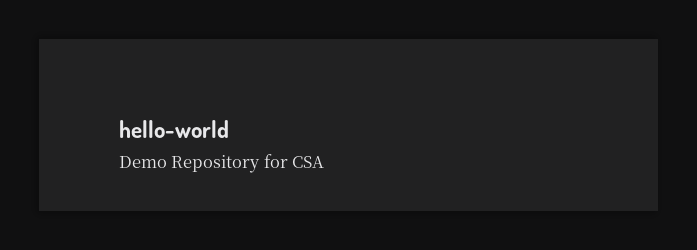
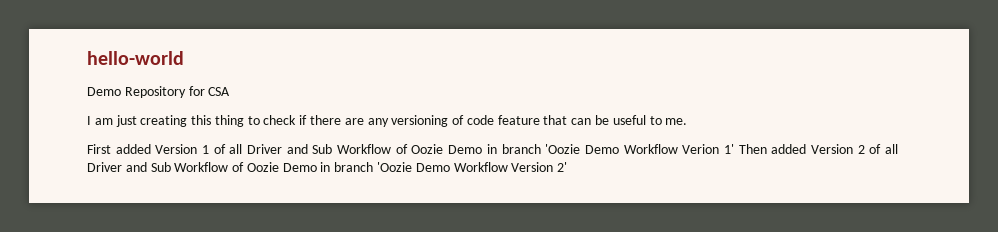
(325, 162) none -> [87,115,688,127] [87,144,898,154] [87,162,568,172] // I am just creating this thing to check if there are any versioning of code feature that can be useful to me. // First added Version 1 of all Driver and Sub Workflow of Oozie Demo in branch 'Oozie Demo Workflow Verion 1' Then added Version 2 of all Driver and Sub Workflow of Oozie Demo in branch 'Oozie Demo Workflow Version 2'

